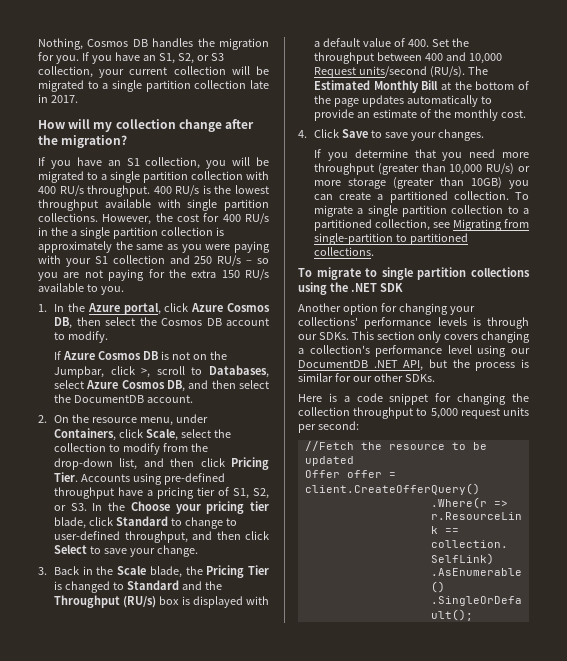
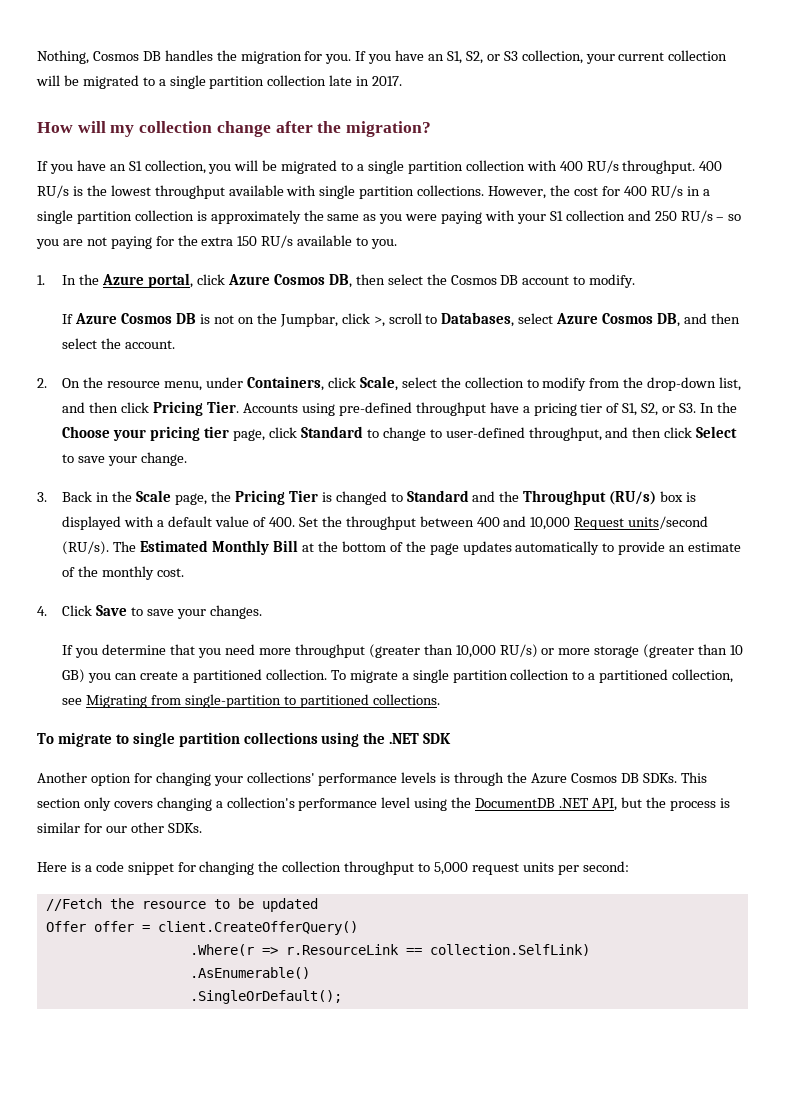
[50,227,68,236] the -> (700, 191) none
[74,395,145,403] DocumentDB -> (122, 343) none
[54,517,87,529] blade, -> [233,429,266,441] page,
[149,566,182,578] blade, -> [175,493,208,505] page,
[471,177,503,189] 10GB) -> [730,645,744,655] [62,669,86,683] 10 GB)
[298,334,317,340] our -> [507,772,639,784] the Azure Cosmos DB
[511,348,530,354] our -> [451,797,472,808] the

